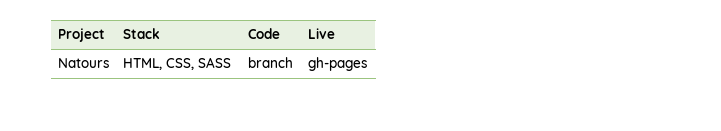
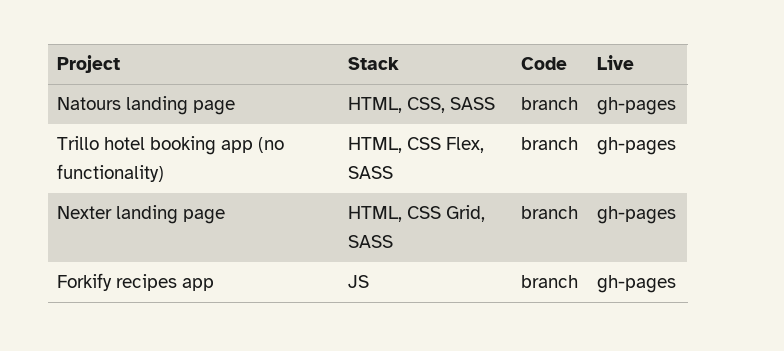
(109, 63) none -> [126,96,236,115] landing page
(367, 64) none -> [57,136,285,155] [57,164,165,182] [348,137,485,153] [348,166,394,179] [521,137,579,150] [597,137,677,155] [57,205,226,224] [348,205,486,222] [348,235,394,248] [521,206,579,219] [597,206,677,224] [57,273,215,291] [348,275,370,288] [521,275,579,288] [597,275,677,293] // Trillo hotel booking app (no functionality) | HTML, CSS Flex, SASS | branch | gh-pages // Nexter landing page | HTML, CSS Grid, SASS | branch | gh-pages // Forkify recipes app | JS | branch | gh-pages

